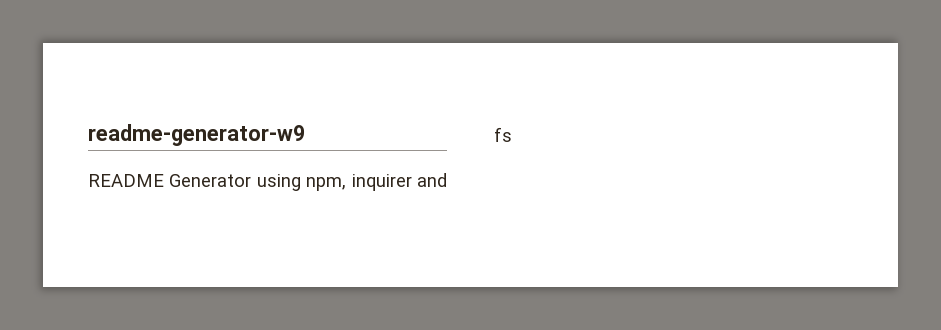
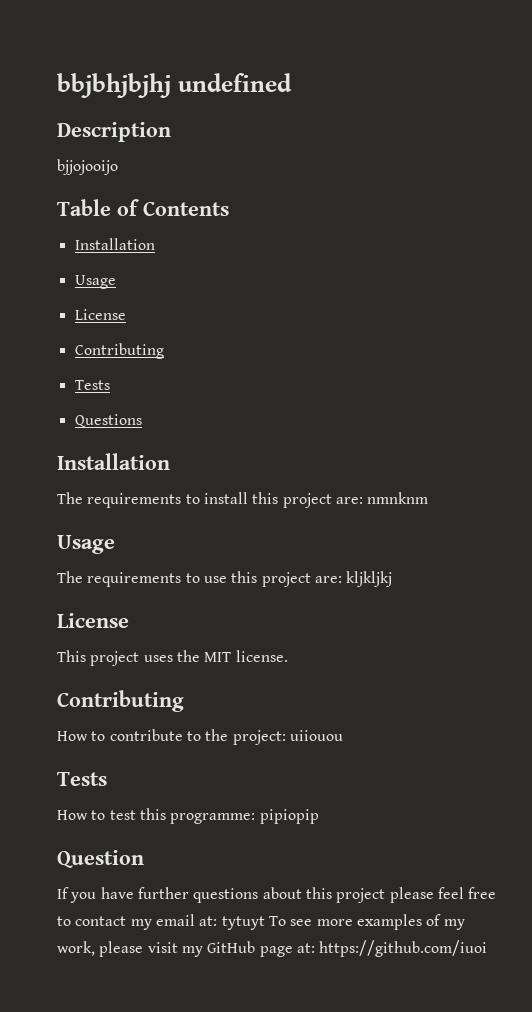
[88,124,305,146] [88,173,447,191] [494,127,512,142] readme-generator-w9 // README Generator using npm, inquirer and fs -> [57,73,292,98] [57,122,171,142] [57,159,118,175] [57,199,229,216] [74,238,155,250] [74,275,116,289] [74,309,126,320] [74,343,164,359] [74,380,110,390] [74,414,142,427] [57,453,170,470] [57,492,429,508] [57,535,115,554] [57,571,393,587] [57,613,129,628] [57,650,288,666] [57,690,184,712] [57,729,343,745] [57,772,107,786] [57,808,319,824] [57,850,144,868] [57,887,497,903] [57,914,465,930] [57,940,488,957] bbjbhjbjhj undefined // Description // bjjojooijo // Table of Contents // Installation // Usage // License // Contributing // Tests // Questions // Installation // The requirements to install this project are: nmnknm // Usage // The requirements to use this project are: kljkljkj // License // This project uses the MIT license. // Contributing // How to contribute to the project: uiiouou // Tests // How to test this programme: pipiopip // Question // If you have further questions about this project please feel free to contact my email at: tytuyt To see more examples of my work, please visit my GitHub page at: https://github.com/iuoi

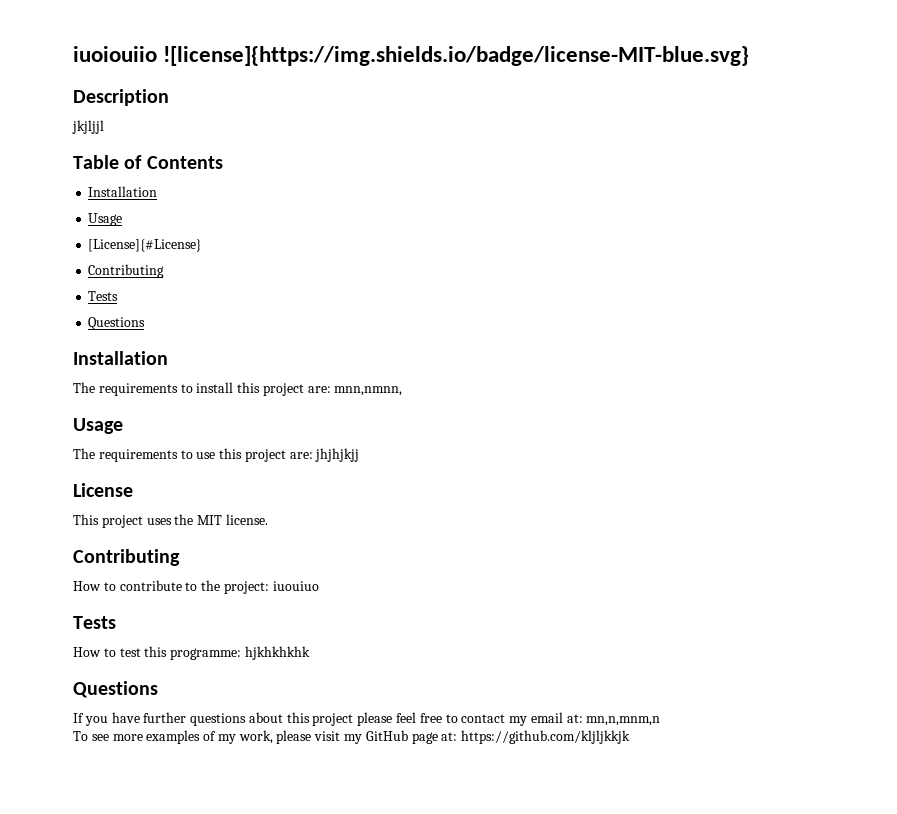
[57,73,292,98] bbjbhjbjhj undefined -> [73,46,750,66] iuoiouiio ![license]{https://img.shields.io/badge/license-MIT-blue.svg}
[57,159,118,175] bjjojooijo -> [72,120,104,134] jkjljjl
[74,309,126,320] License -> [88,239,202,252] [License]{#License}
[367,492,429,504] nmnknm -> [334,386,403,396] mnn,nmnn,
[346,571,393,587] kljkljkj -> [315,448,360,462] jhjhjkjj
[289,730,343,741] uiiouou -> [272,581,319,591] iuouiuo
[259,809,319,824] [57,850,144,868] pipiopip // Question -> [244,646,310,660] [73,681,158,698] hjkhkhkhk // Questions
[221,916,265,930] tytuyt -> [586,716,661,726] mn,n,mnm,n //
[319,940,488,957] https://github.com/iuoi -> [461,730,631,744] https://github.com/kljljkkjk

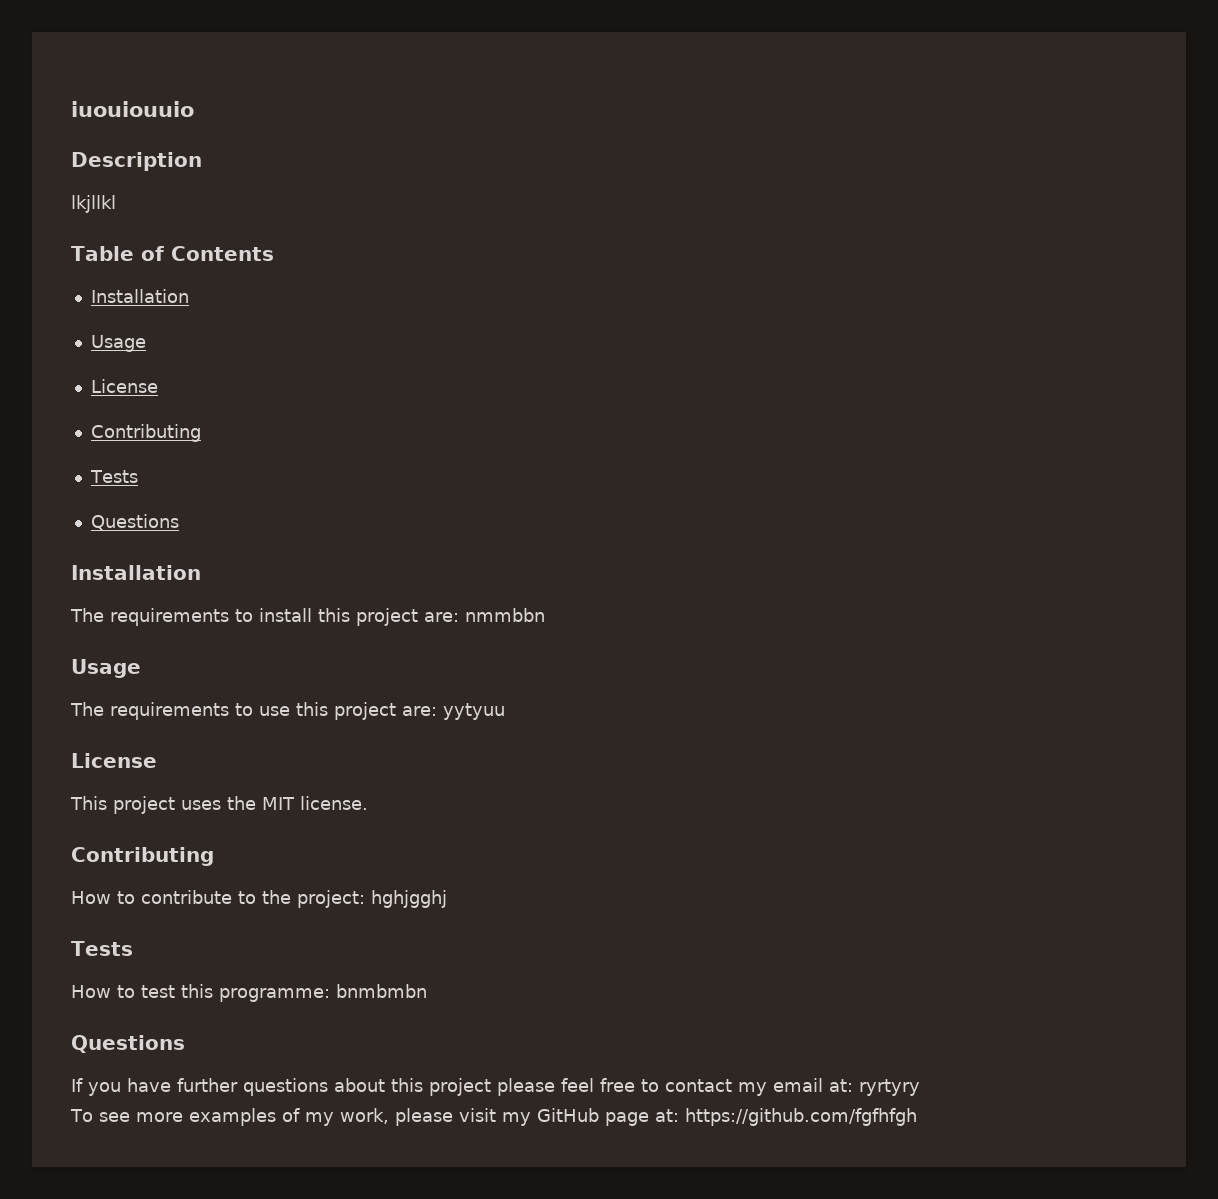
[73,46,750,66] iuoiouiio ![license]{https://img.shields.io/badge/license-MIT-blue.svg} -> [71,101,194,117] iuouiouuio
[72,120,104,134] jkjljjl -> [71,195,116,213] lkjllkl
[88,239,202,252] [License]{#License} -> [90,379,158,393] License
[334,386,403,396] mnn,nmnn, -> [465,608,545,622] nmmbbn
[315,448,360,462] jhjhjkjj -> [443,703,505,720] yytyuu
[272,581,319,591] iuouiuo -> [371,890,447,908] hghjgghj
[244,646,310,660] hjkhkhkhk -> [336,984,427,998] bnmbmbn
[586,716,661,726] mn,n,mnm,n -> [859,1079,920,1096] ryrtyry
[461,730,631,744] https://github.com/kljljkkjk -> [684,1108,917,1126] https://github.com/fgfhfgh

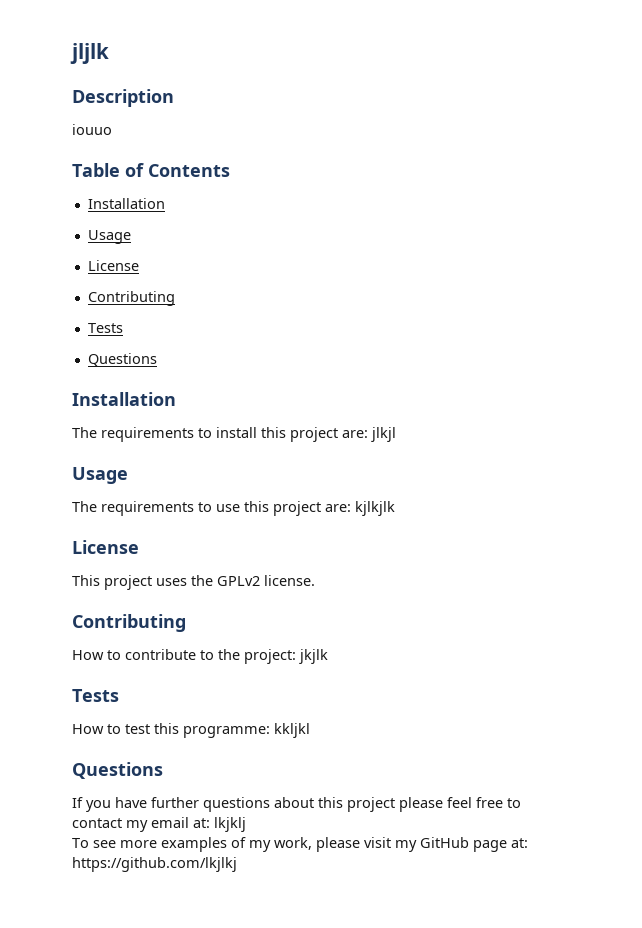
[71,101,194,117] iuouiouuio -> [70,43,109,64] jljlk
[71,195,116,213] lkjllkl -> [72,124,112,135] iouuo
[465,608,545,622] nmmbbn -> [371,427,396,442] jlkjl
[443,703,505,720] yytyuu -> [355,501,395,516] kjlkjlk
[262,797,295,810] MIT -> [217,576,260,586] GPLv2
[371,890,447,908] hghjgghj -> [299,649,328,664] jkjlk
[336,984,427,998] bnmbmbn -> [274,723,310,738] kkljkl
[859,1079,920,1096] ryrtyry -> [214,817,246,832] lkjklj
[684,1108,917,1126] https://github.com/fgfhfgh -> [72,857,237,872] https://github.com/lkjlkj

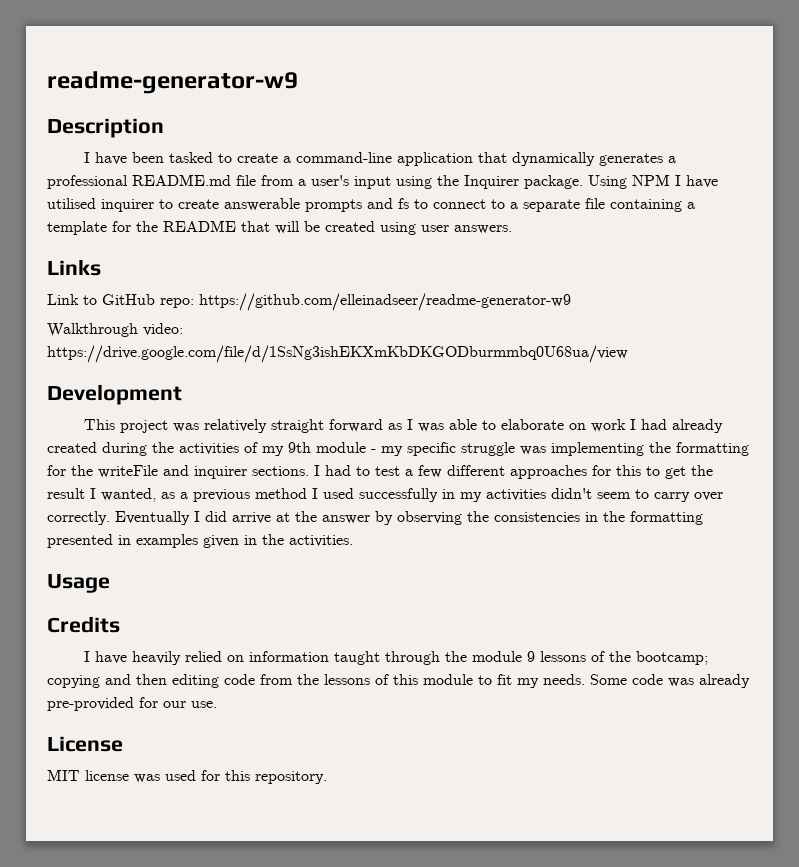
[70,43,109,64] jljlk -> [47,71,298,94] readme-generator-w9
[72,124,112,135] [72,163,230,177] [87,198,165,209] [87,230,131,244] [87,260,139,271] [87,291,175,306] [87,323,123,333] [87,353,157,367] [72,392,176,406] [72,427,396,442] [72,467,128,484] [72,501,395,516] [72,540,139,554] [72,575,315,590] [72,614,186,632] [72,649,328,664] [72,689,119,702] [72,723,310,738] [72,762,163,779] [72,797,521,812] [72,817,246,832] [72,837,528,852] [72,857,237,872] iouuo // Table of Contents // Installation // Usage // License // Contributing // Tests // Questions // Installation // The requirements to install this project are: jlkjl // Usage // The requirements to use this project are: kjlkjlk // License // This project uses the GPLv2 license. // Contributing // How to contribute to the project: jkjlk // Tests // How to test this programme: kkljkl // Questions // If you have further questions about this project please feel free to contact my email at: lkjklj // To see more examples of my work, please visit my GitHub page at: https://github.com/lkjlkj -> [84,152,677,166] [47,174,718,189] [47,198,695,212] [47,220,512,235] [47,259,101,276] [47,293,571,311] [47,323,183,337] [47,345,628,363] [47,384,182,405] [84,419,724,433] [47,442,749,456] [47,465,713,479] [47,488,723,502] [47,511,703,525] [47,534,353,548] [47,574,110,593] [47,616,120,633] [84,651,709,665] [47,674,750,688] [47,697,217,711] [47,736,123,752] [47,769,327,784] I have been tasked to create a command-line application that dynamically generates a professional README.md file from a user's input using the Inquirer package. Using NPM I have utilised inquirer to create answerable prompts and fs to connect to a separate file containing a template for the README that will be created using user answers. // Links // Link to GitHub repo: https://github.com/elleinadseer/readme-generator-w9 // Walkthrough video: https://drive.google.com/file/d/1SsNg3ishEKXmKbDKGODburmmbq0U68ua/view // Development // This project was relatively straight forward as I was able to elaborate on work I had already created during the activities of my 9th module - my specific struggle was implementing the formatting for the writeFile and inquirer sections. I had to test a few different approaches for this to get the result I wanted, as a previous method I used successfully in my activities didn't seem to carry over correctly. Eventually I did arrive at the answer by observing the consistencies in the formatting presented in examples given in the activities. // Usage // Credits // I have heavily relied on information taught through the module 9 lessons of the bootcamp; copying and then editing code from the lessons of this module to fit my needs. Some code was already pre-provided for our use. // License // MIT license was used for this repository.

